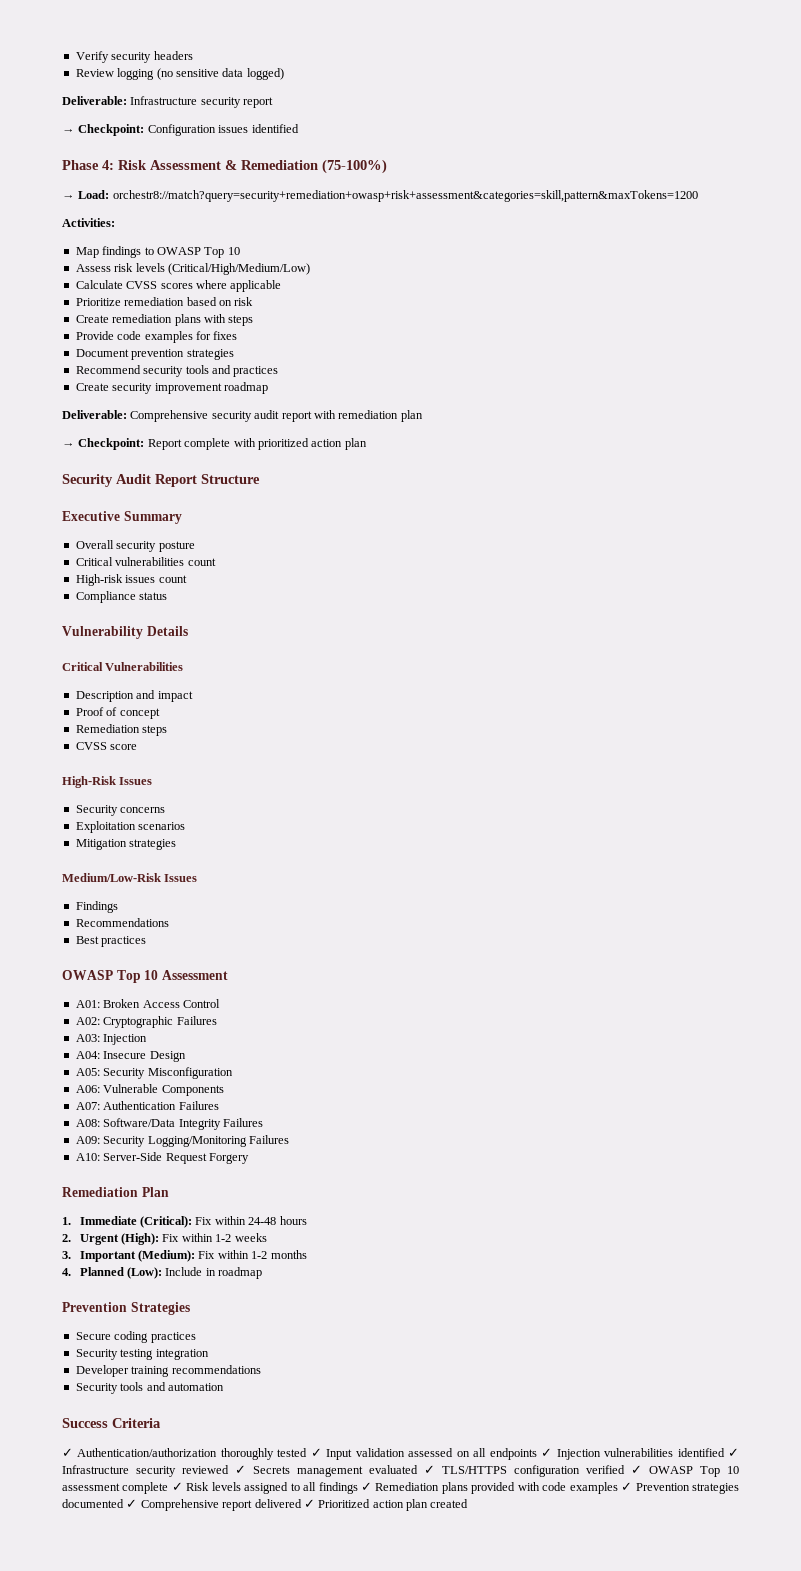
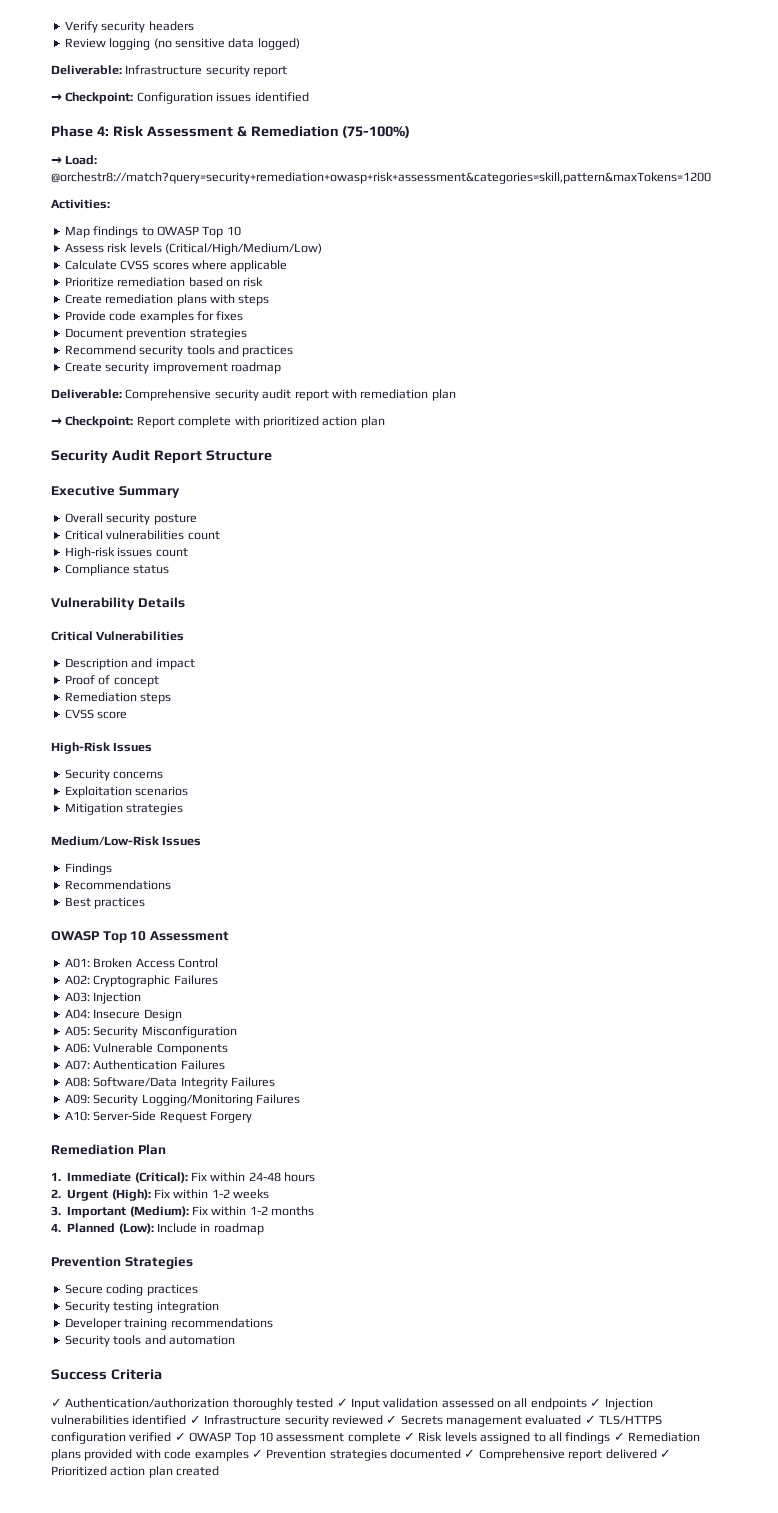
[112,190,698,202] orchestr8://match?query=security+remediation+owasp+risk+assessment&categories=skill,pattern&maxTokens=1200 -> [51,172,711,184] @orchestr8://match?query=security+remediation+owasp+risk+assessment&categories=skill,pattern&maxTokens=1200

